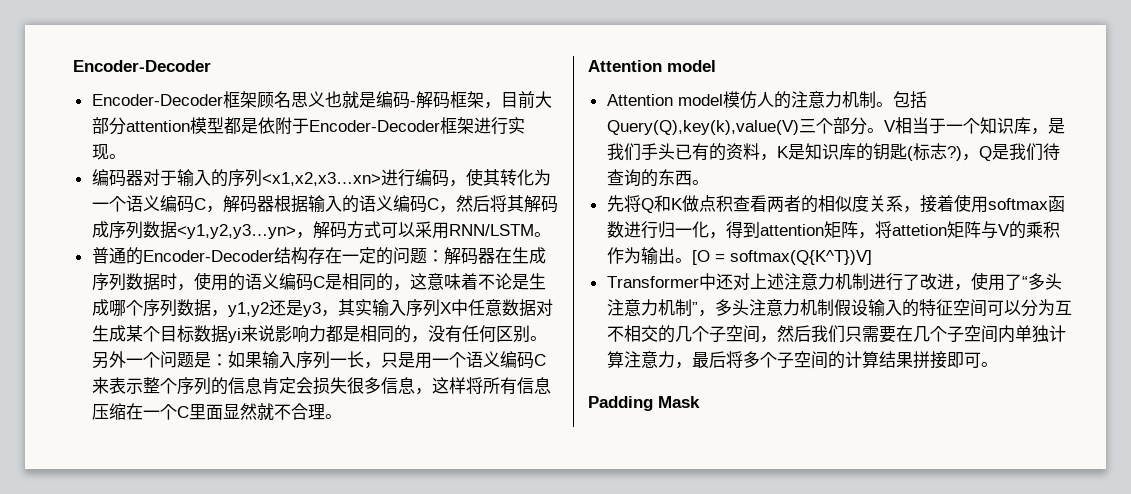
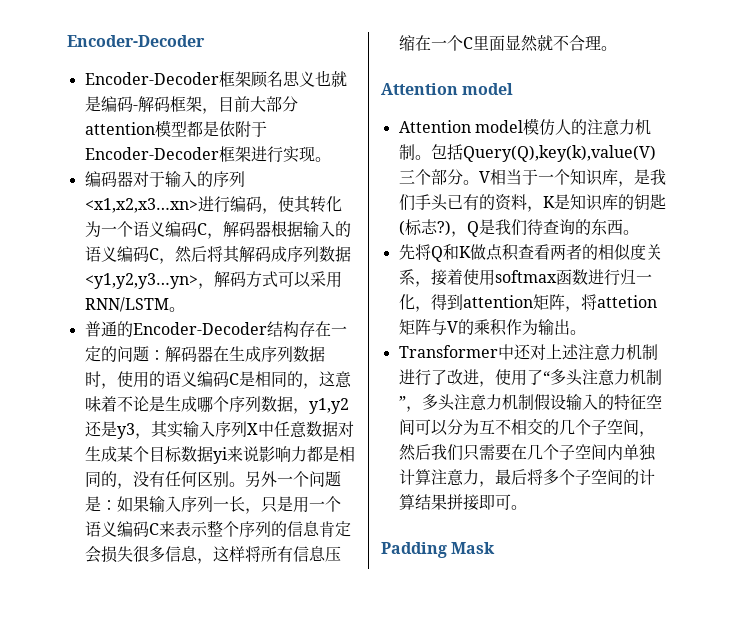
[691,250,872,265] [O = softmax(Q{K^T})V] -> (586, 332) none

